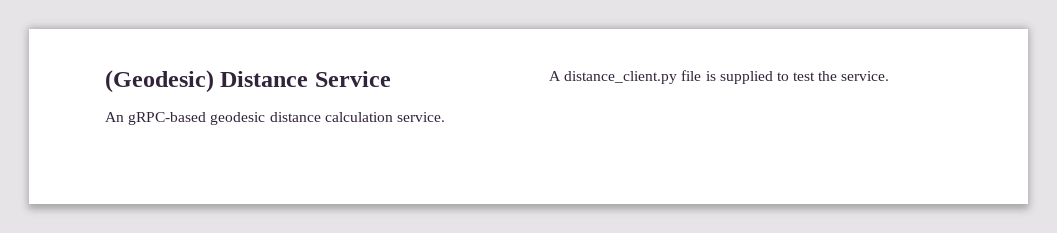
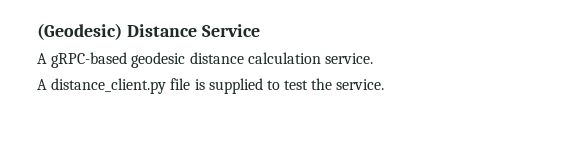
[105,112,124,122] An -> [37,53,47,64] A

